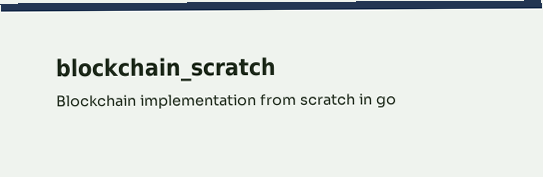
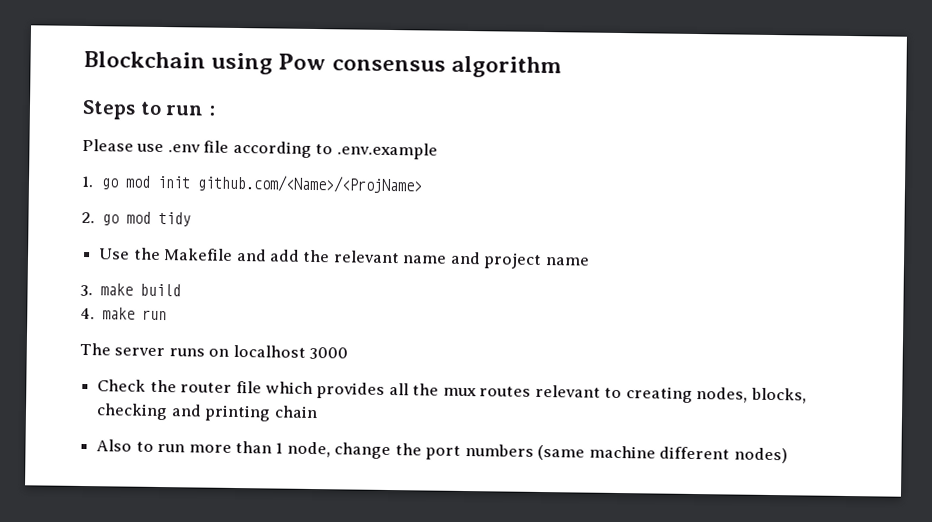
[55,56,276,83] [56,93,397,109] blockchain_scratch // Blockchain implementation from scratch in go -> [83,50,562,79] [82,99,216,120] [82,138,438,160] [81,174,423,194] [81,211,192,227] [98,247,590,269] [80,283,182,297] [80,307,168,321] [79,342,349,360] [97,379,807,404] [96,403,318,422] [96,439,788,464] Blockchain using Pow consensus algorithm // Steps to run : // Please use .env file according to .env.example // 1. go mod init github.com/<Name>/<ProjName> // 2. go mod tidy // Use the Makefile and add the relevant name and project name // 3. make build // 4. make run // The server runs on localhost 3000 // Check the router file which provides all the mux routes relevant to creating nodes, blocks, checking and printing chain // Also to run more than 1 node, change the port numbers (same machine different nodes)

